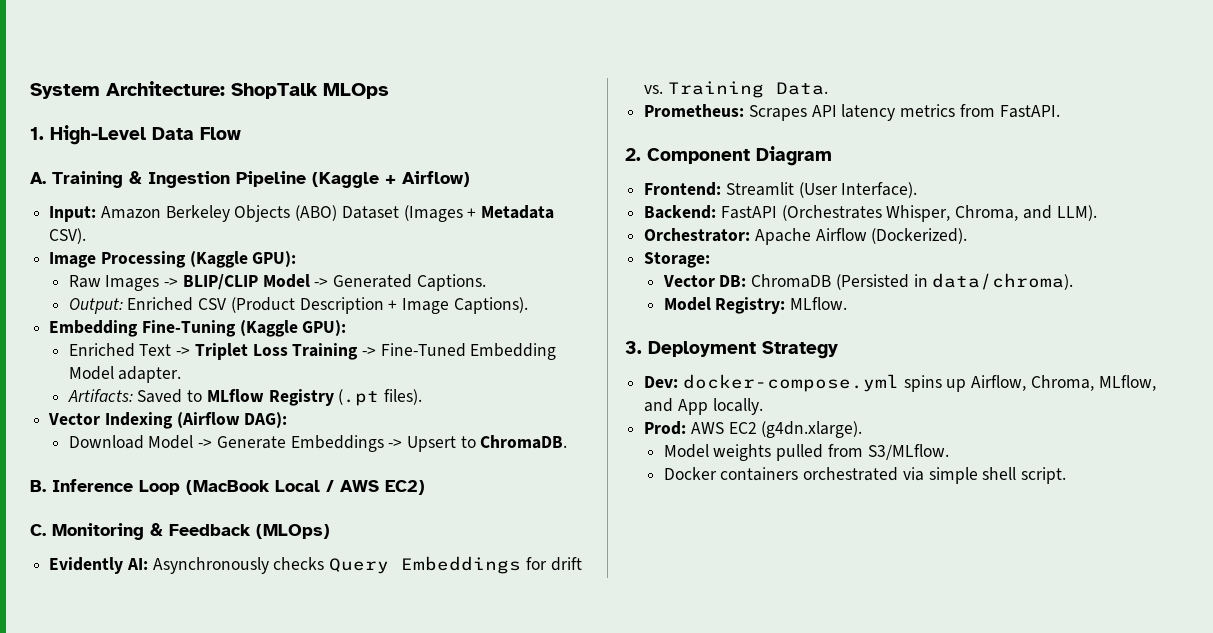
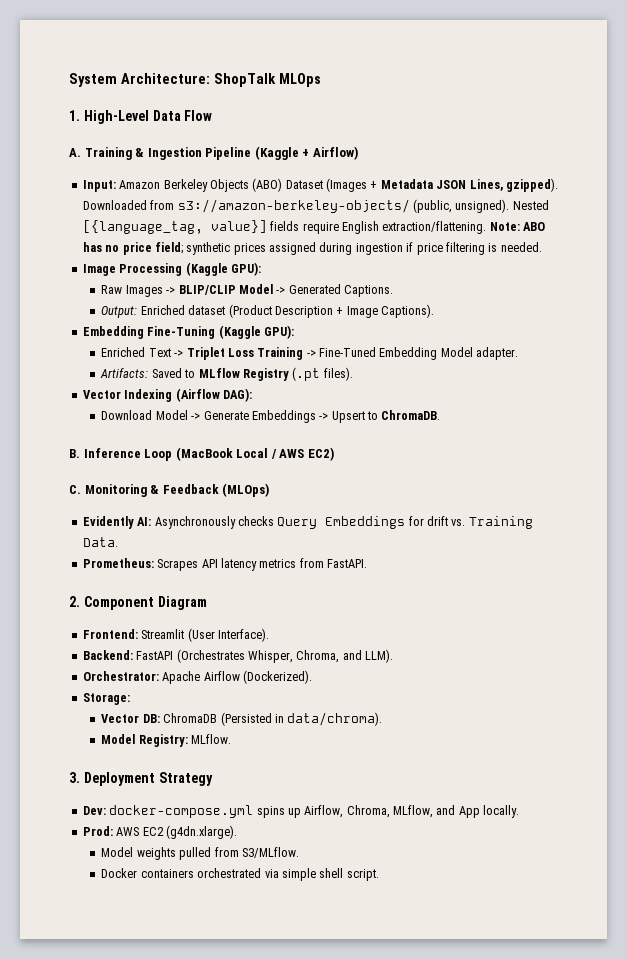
[49,228,87,244] CSV). -> [436,178,558,192] [82,199,549,213] [82,220,545,234] [82,242,542,255] JSON Lines, gzipped). Downloaded from s3://amazon-berkeley-objects/ (public, unsigned). Nested [{language_tag, value}] fields require English extraction/flattening. Note: ABO has no price field; synthetic prices assigned during ingestion if price filtering is needed.
[198,298,227,310] CSV -> [188,305,226,315] dataset

